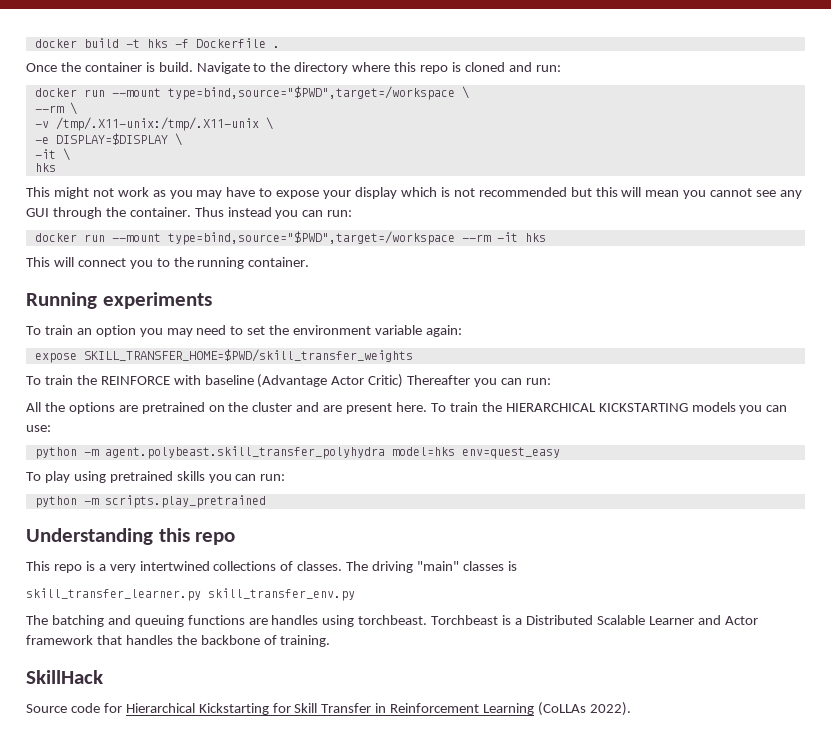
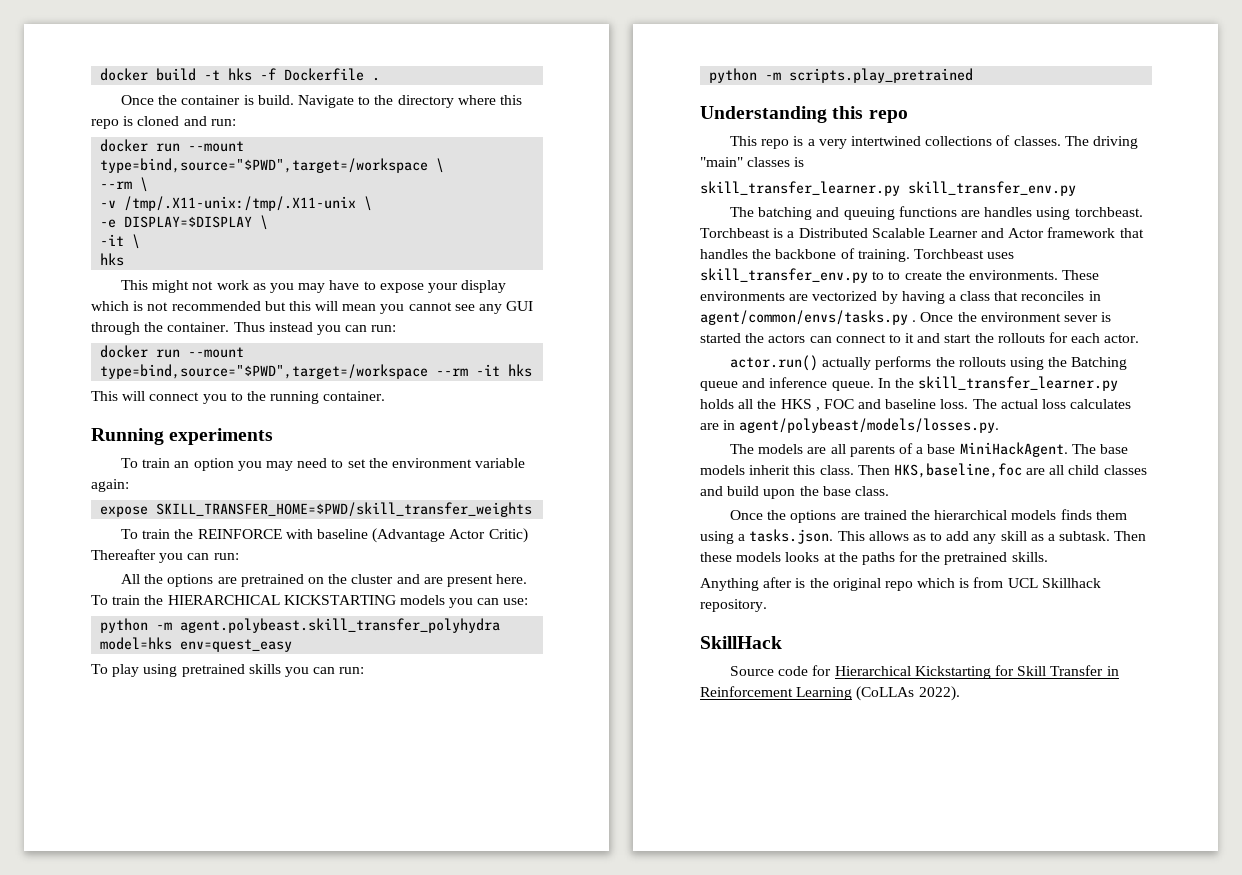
(331, 641) none -> [913,249,1015,259] [700,268,1100,283] [700,291,1101,304] [700,310,1112,325] [700,332,1140,343] [730,355,1128,371] [700,376,1119,391] [700,399,1132,411] [700,418,1000,433] [730,442,1128,457] [700,463,1147,478] [700,486,889,499] [730,509,1127,523] [700,529,1147,544] [700,551,1048,565] [700,577,1101,591] [700,599,767,612] Torchbeast uses skill_transfer_env.py to to create the environments. These environments are vectorized by having a class that reconciles in agent/common/envs/tasks.py . Once the environment sever is started the actors can connect to it and start the rollouts for each actor. // actor.run() actually performs the rollouts using the Batching queue and inference queue. In the skill_transfer_learner.py holds all the HKS , FOC and baseline loss. The actual loss calculates are in agent/polybeast/models/losses.py. // The models are all parents of a base MiniHackAgent. The base models inherit this class. Then HKS,baseline,foc are all child classes and build upon the base class. // Once the options are trained the hierarchical models finds them using a tasks.json. This allows as to add any skill as a subtask. Then these models looks at the paths for the pretrained skills. // Anything after is the original repo which is from UCL Skillhack repository.

